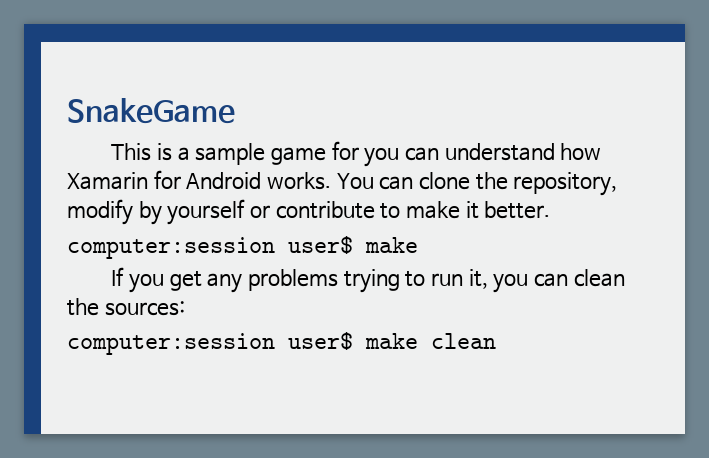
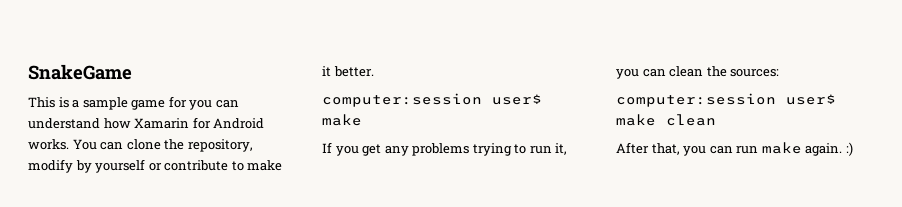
(496, 341) none -> [616,142,853,156] // After that, you can run make again. :)

